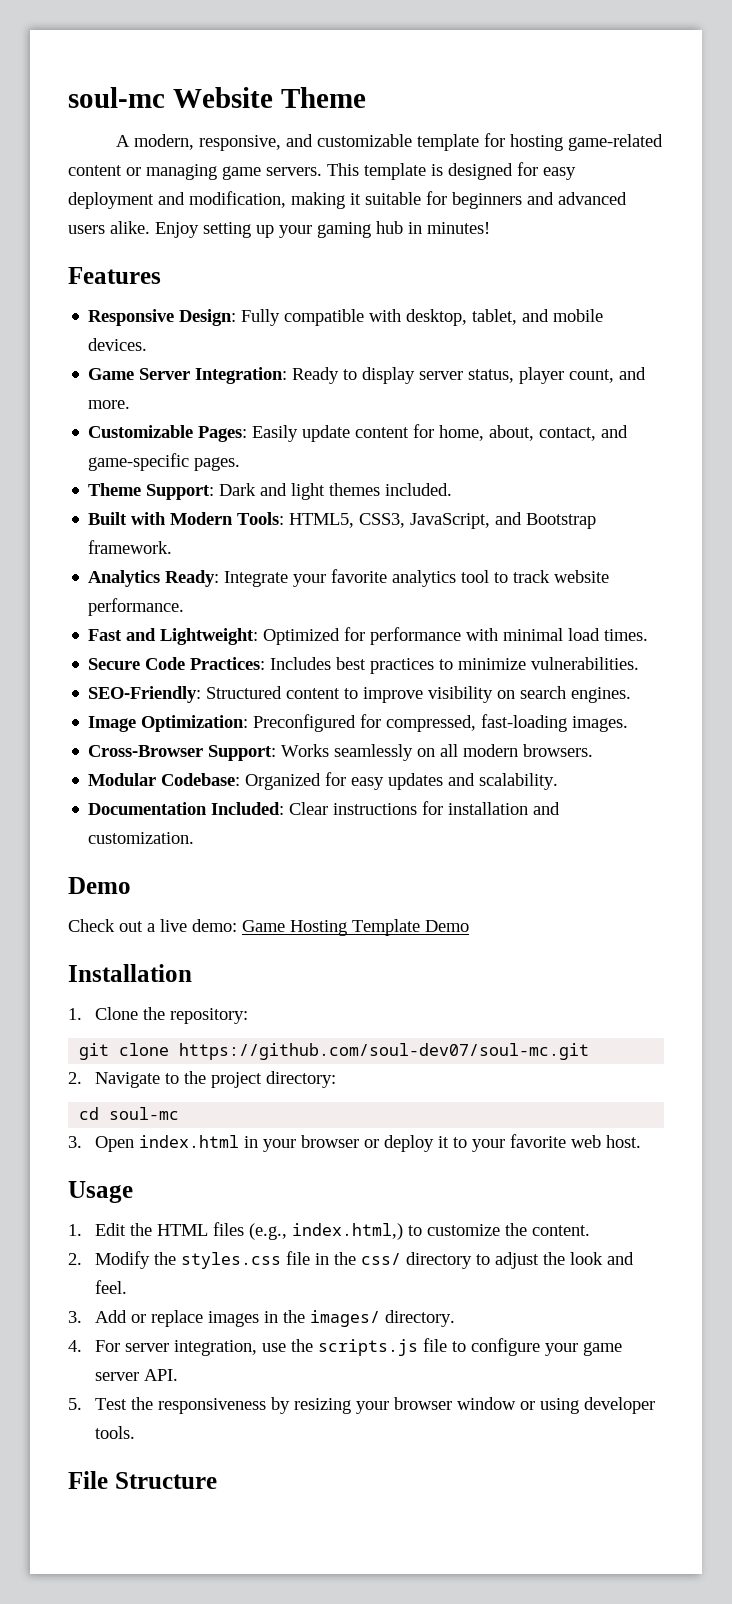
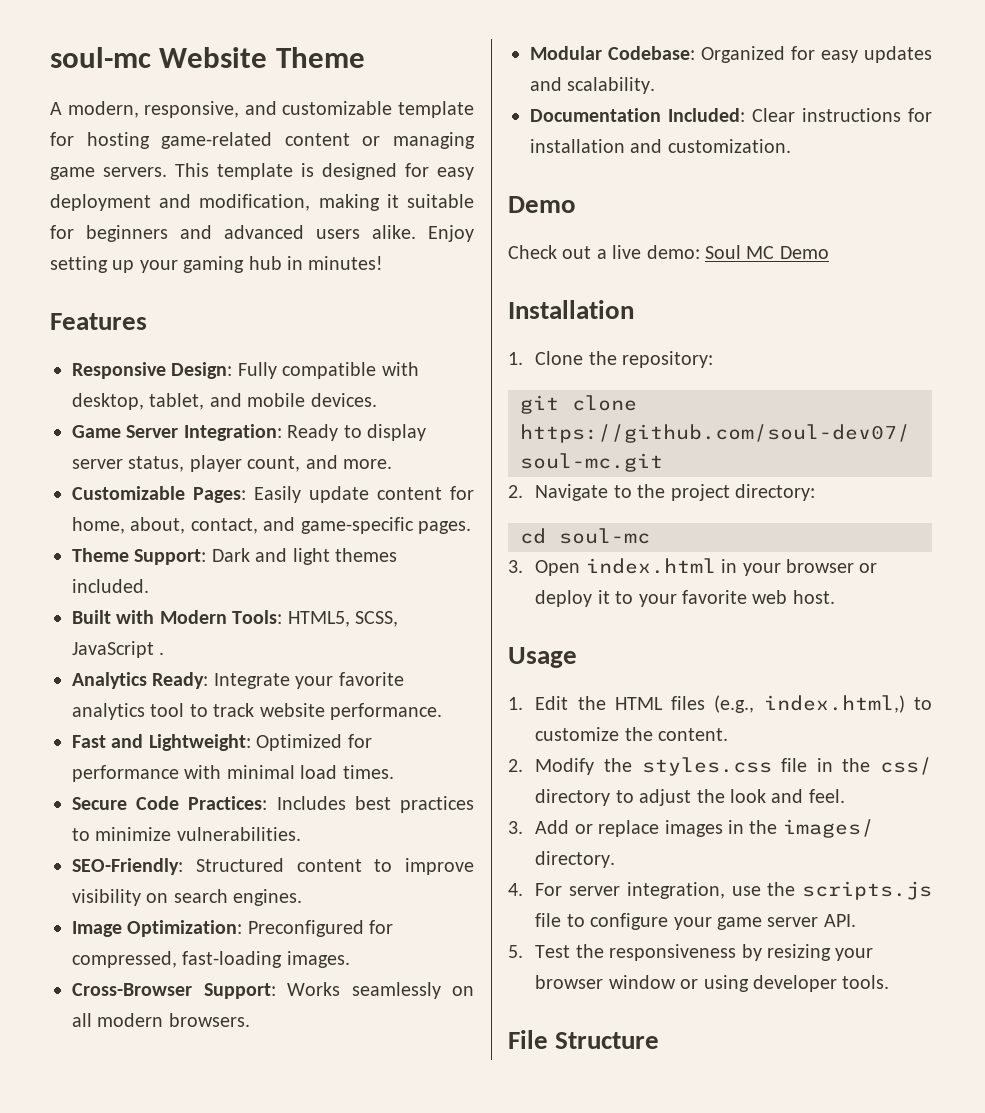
[359,512,597,529] [88,540,173,554] CSS3, JavaScript, and Bootstrap framework. -> [355,611,398,627] [72,641,165,658] SCSS, JavaScript .
[242,919,420,936] Game Hosting Template -> [705,245,775,259] Soul MC

